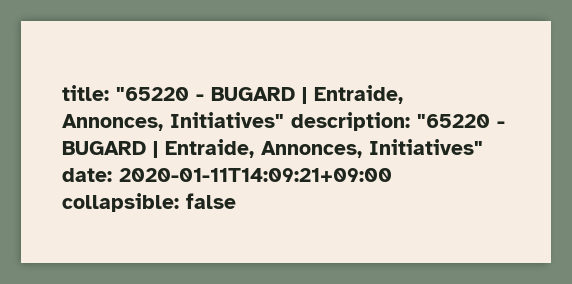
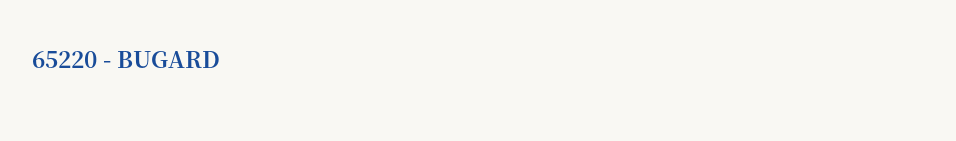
[62,85,403,104] [62,112,505,131] [62,139,483,158] [62,168,392,182] [62,193,236,212] title: "65220 - BUGARD | Entraide, Annonces, Initiatives" description: "65220 - BUGARD | Entraide, Annonces, Initiatives" date: 2020-01-11T14:09:21+09:00 collapsible: false -> [32,51,221,68] 65220 - BUGARD

